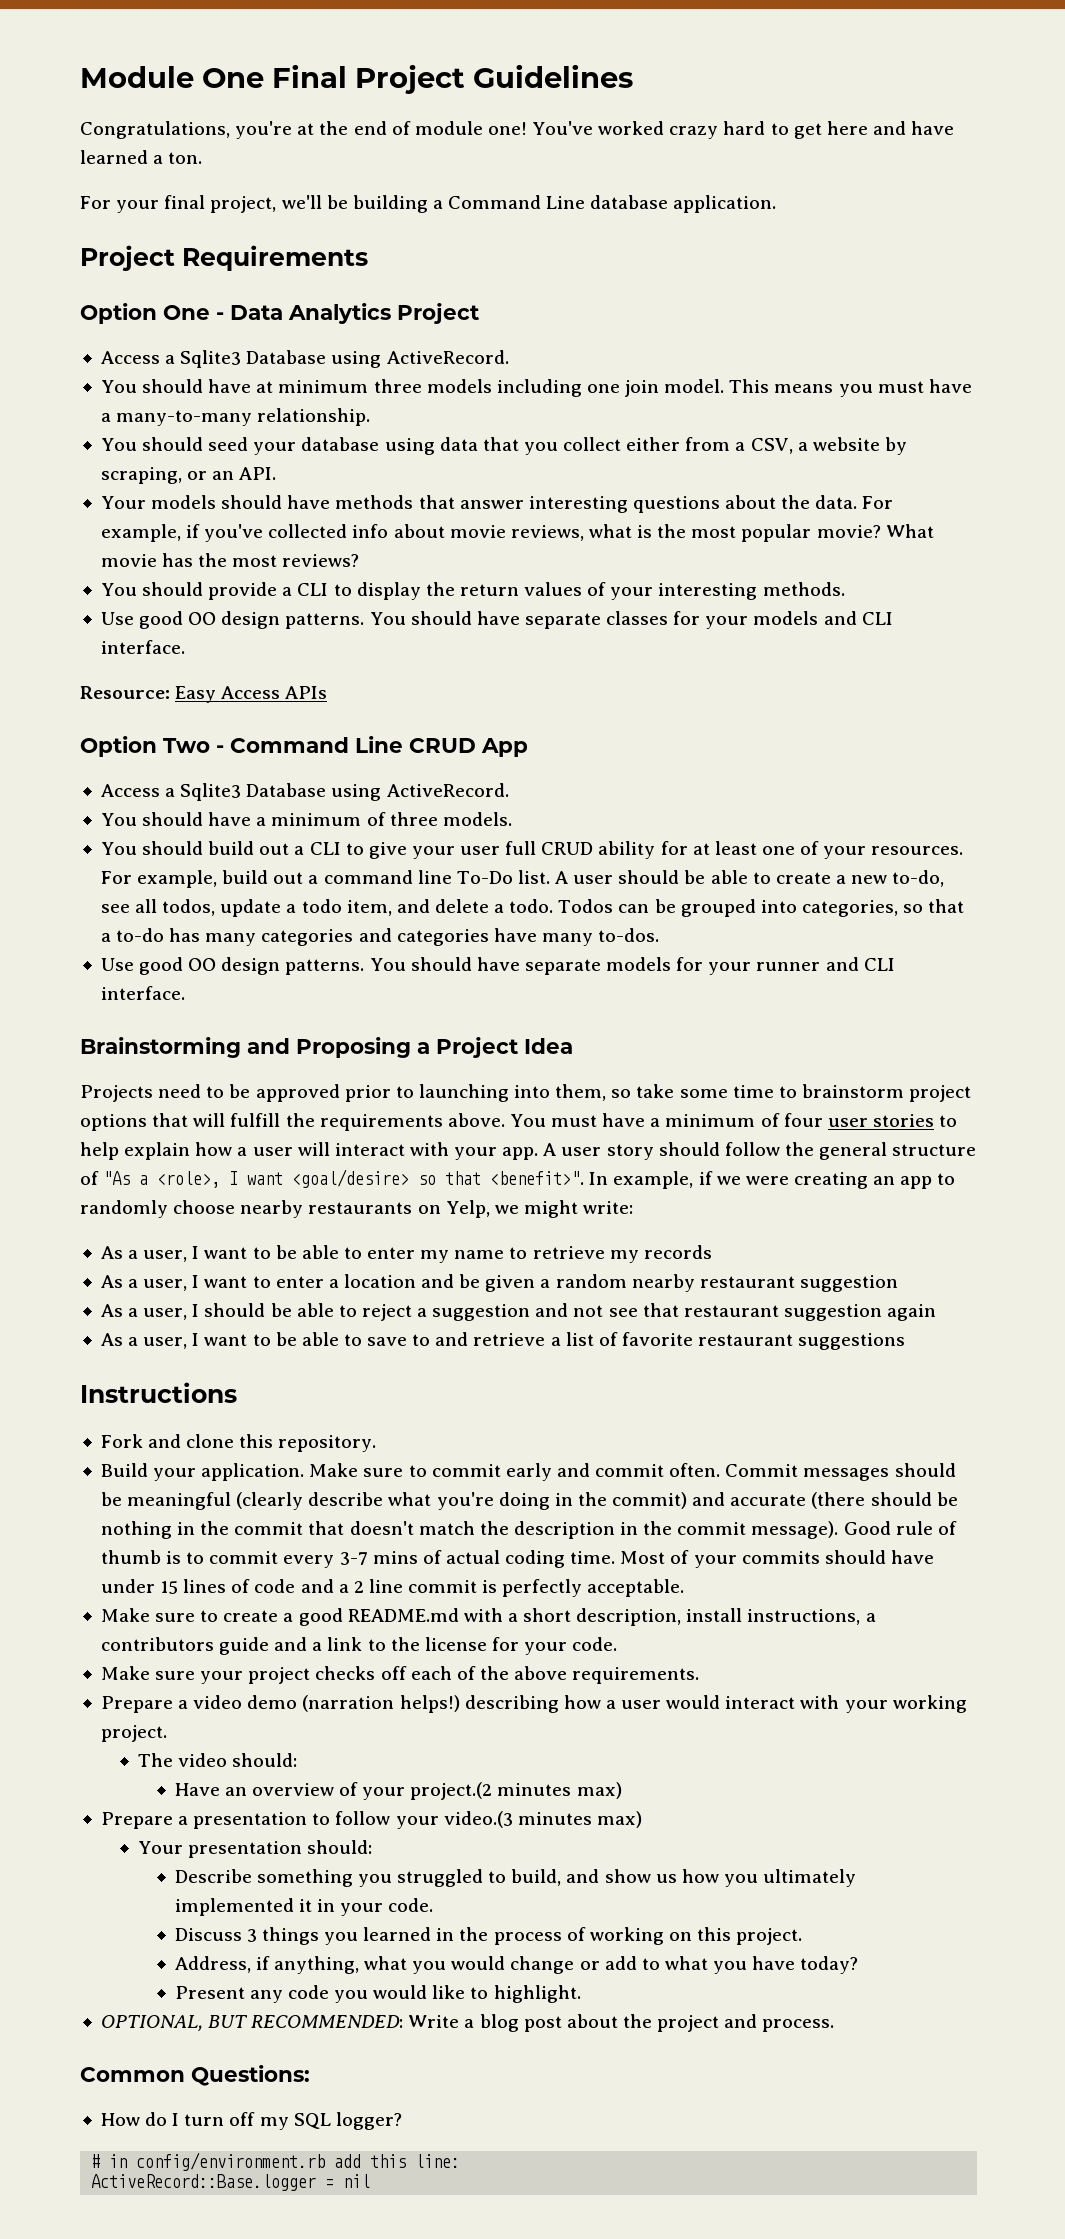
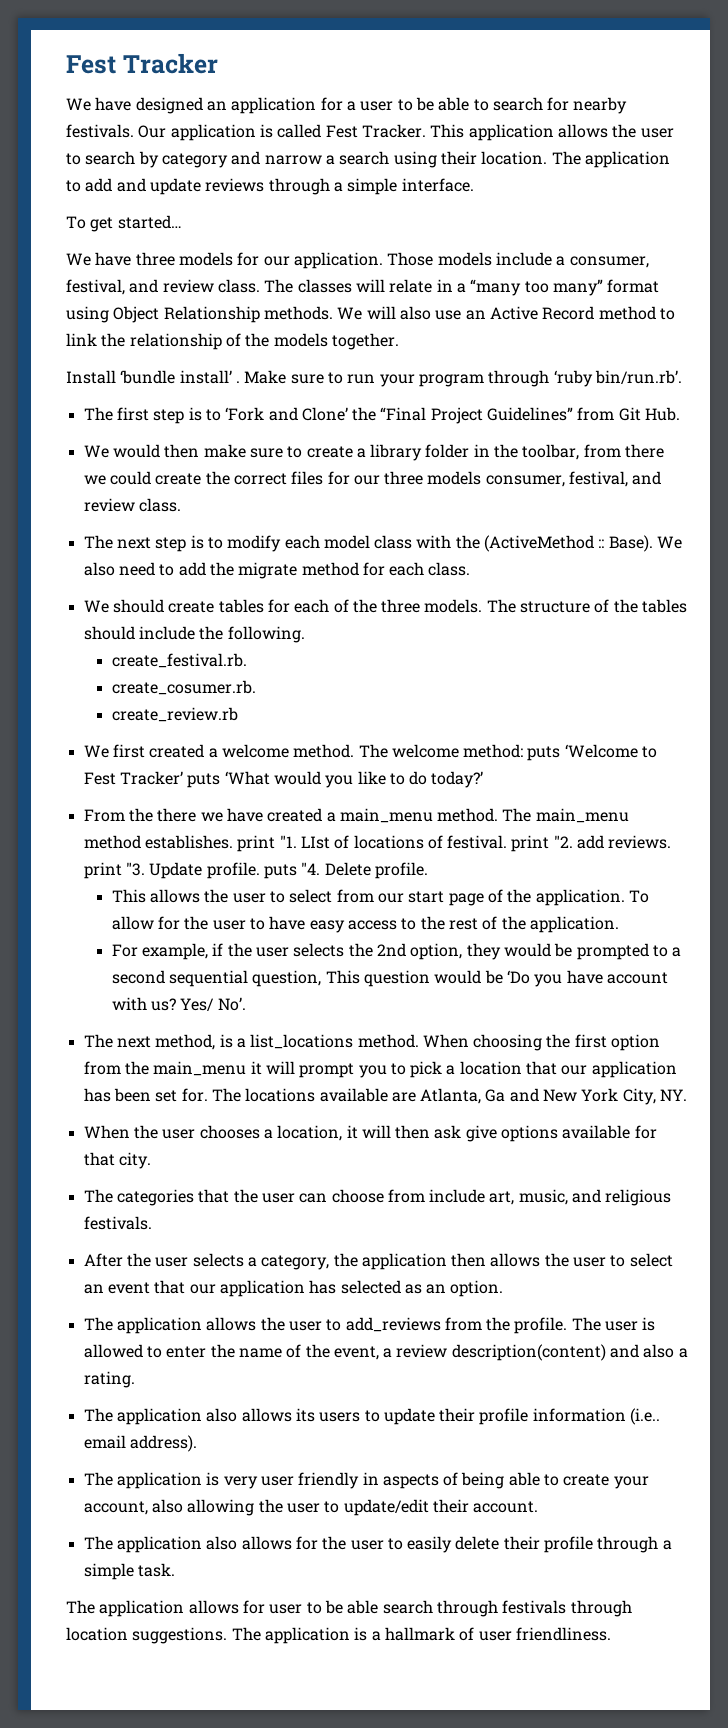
[80,64,633,94] [80,121,955,139] [80,150,203,164] [80,195,777,213] [80,245,368,271] [80,303,479,324] [100,350,509,368] [100,379,972,397] [100,408,371,426] [100,437,907,455] [100,467,277,484] [100,495,894,513] [100,524,934,542] [100,553,360,567] [100,582,845,600] [100,611,893,629] [100,640,185,654] [80,686,328,703] [80,736,528,757] [100,783,509,801] [100,812,512,826] [100,841,964,859] [100,870,945,888] [100,899,965,917] [100,928,660,946] [100,957,895,975] [100,986,185,1000] [80,1037,573,1058] [80,1084,972,1102] [80,1113,958,1131] [80,1142,977,1160] [80,1169,956,1189] [80,1200,634,1218] [100,1245,712,1263] [100,1274,898,1292] [100,1303,937,1321] [100,1332,906,1350] [80,1382,237,1403] [100,1434,377,1452] [100,1463,956,1481] [100,1492,958,1510] [100,1521,957,1539] [100,1550,934,1568] [100,1579,685,1597] [100,1608,876,1626] [100,1637,618,1655] [100,1666,700,1684] [100,1695,967,1713] [100,1725,167,1742] [137,1753,298,1767] [174,1782,622,1800] [100,1811,642,1829] [137,1840,372,1858] [174,1869,857,1887] [174,1898,434,1916] [174,1927,803,1945] [174,1956,859,1974] [174,1985,581,2003] [100,2014,835,2032] [80,2065,310,2086] [100,2112,402,2130] [91,2152,461,2171] [91,2174,371,2191] Module One Final Project Guidelines // Congratulations, you're at the end of module one! You've worked crazy hard to get here and have learned a ton. // For your final project, we'll be building a Command Line database application. // Project Requirements // Option One - Data Analytics Project // Access a Sqlite3 Database using ActiveRecord. // You should have at minimum three models including one join model. This means you must have a many-to-many relationship. // You should seed your database using data that you collect either from a CSV, a website by scraping, or an API. // Your models should have methods that answer interesting questions about the data. For example, if you've collected info about movie reviews, what is the most popular movie? What movie has the most reviews? // You should provide a CLI to display the return values of your interesting methods. // Use good OO design patterns. You should have separate classes for your models and CLI interface. // Resource: Easy Access APIs // Option Two - Command Line CRUD App // Access a Sqlite3 Database using ActiveRecord. // You should have a minimum of three models. // You should build out a CLI to give your user full CRUD ability for at least one of your resources. For example, build out a command line To-Do list. A user should be able to create a new to-do, see all todos, update a todo item, and delete a todo. Todos can be grouped into categories, so that a to-do has many categories and categories have many to-dos. // Use good OO design patterns. You should have separate models for your runner and CLI interface. // Brainstorming and Proposing a Project Idea // Projects need to be approved prior to launching into them, so take some time to brainstorm project options that will fulfill the requirements above. You must have a minimum of four user stories to help explain how a user will interact with your app. A user story should follow the general structure of "As a <role>, I want <goal/desire> so that <benefit>". In example, if we were creating an app to randomly choose nearby restaurants on Yelp, we might write: // As a user, I want to be able to enter my name to retrieve my records // As a user, I want to enter a location and be given a random nearby restaurant suggestion // As a user, I should be able to reject a suggestion and not see that restaurant suggestion again // As a user, I want to be able to save to and retrieve a list of favorite restaurant suggestions // Instructions // Fork and clone this repository. // Build your application. Make sure to commit early and commit often. Commit messages should be meaningful (clearly describe what you're doing in the commit) and accurate (there should be nothing in the commit that doesn't match the description in the commit message). Good rule of thumb is to commit every 3-7 mins of actual coding time. Most of your commits should have under 15 lines of code and a 2 line commit is perfectly acceptable. // Make sure to create a good README.md with a short description, install instructions, a contributors guide and a link to the license for your code. // Make sure your project checks off each of the above requirements. // Prepare a video demo (narration helps!) describing how a user would interact with your working project. // The video should: // Have an overview of your project.(2 minutes max) // Prepare a presentation to follow your video.(3 minutes max) // Your presentation should: // Describe something you struggled to build, and show us how you ultimately implemented it in your code. // Discuss 3 things you learned in the process of working on this project. // Address, if anything, what you would change or add to what you have today? // Present any code you would like to highlight. // OPTIONAL, BUT RECOMMENDED: Write a blog post about the project and process. // Common Questions: // How do I turn off my SQL logger? // # in config/environment.rb add this line: // ActiveRecord::Base.logger = nil -> [66,53,218,74] [66,97,628,114] [66,124,674,141] [66,151,670,168] [66,178,474,195] [66,215,182,232] [66,252,649,269] [66,279,660,296] [66,306,675,323] [66,333,399,350] [66,370,682,387] [83,407,681,424] [83,444,665,461] [83,471,662,487] [83,498,181,512] [83,535,683,552] [83,562,471,579] [83,599,688,613] [83,626,305,643] [111,653,247,668] [111,680,256,695] [111,707,238,722] [83,744,658,761] [83,771,484,788] [83,808,629,823] [83,835,672,852] [83,862,428,879] [111,889,649,906] [111,916,619,933] [111,943,682,960] [111,970,669,987] [111,997,246,1011] [83,1034,661,1051] [83,1061,677,1078] [83,1088,688,1105] [83,1125,657,1142] [83,1152,151,1169] [83,1189,672,1206] [83,1216,152,1230] [83,1253,673,1270] [83,1280,504,1297] [83,1317,656,1334] [83,1344,688,1361] [83,1371,135,1388] [83,1408,661,1425] [83,1435,197,1452] [83,1472,649,1489] [83,1499,539,1516] [83,1536,672,1553] [83,1563,175,1580] [66,1600,632,1617] [66,1627,611,1644] Fest Tracker // We have designed an application for a user to be able to search for nearby festivals. Our application is called Fest Tracker. This application allows the user to search by category and narrow a search using their location. The application to add and update reviews through a simple interface. // To get started… // We have three models for our application. Those models include a consumer, festival, and review class. The classes will relate in a “many too many” format using Object Relationship methods. We will also use an Active Record method to link the relationship of the models together. // Install ‘bundle install’ . Make sure to run your program through ‘ruby bin/run.rb’. // The first step is to ‘Fork and Clone’ the “Final Project Guidelines” from Git Hub. // We would then make sure to create a library folder in the toolbar, from there we could create the correct files for our three models consumer, festival, and review class. // The next step is to modify each model class with the (ActiveMethod :: Base). We also need to add the migrate method for each class. // We should create tables for each of the three models. The structure of the tables should include the following. // create_festival.rb. // create_cosumer.rb. // create_review.rb // We first created a welcome method. The welcome method: puts ‘Welcome to Fest Tracker’ puts ‘What would you like to do today?’ // From the there we have created a main_menu method. The main_menu method establishes. print "1. LIst of locations of festival. print "2. add reviews. print "3. Update profile. puts "4. Delete profile. // This allows the user to select from our start page of the application. To allow for the user to have easy access to the rest of the application. // For example, if the user selects the 2nd option, they would be prompted to a second sequential question, This question would be ‘Do you have account with us? Yes/ No’. // The next method, is a list_locations method. When choosing the first option from the main_menu it will prompt you to pick a location that our application has been set for. The locations available are Atlanta, Ga and New York City, NY. // When the user chooses a location, it will then ask give options available for that city. // The categories that the user can choose from include art, music, and religious festivals. // After the user selects a category, the application then allows the user to select an event that our application has selected as an option. // The application allows the user to add_reviews from the profile. The user is allowed to enter the name of the event, a review description(content) and also a rating. // The application also allows its users to update their profile information (i.e.. email address). // The application is very user friendly in aspects of being able to create your account, also allowing the user to update/edit their account. // The application also allows for the user to easily delete their profile through a simple task. // The application allows for user to be able search through festivals through location suggestions. The application is a hallmark of user friendliness.

